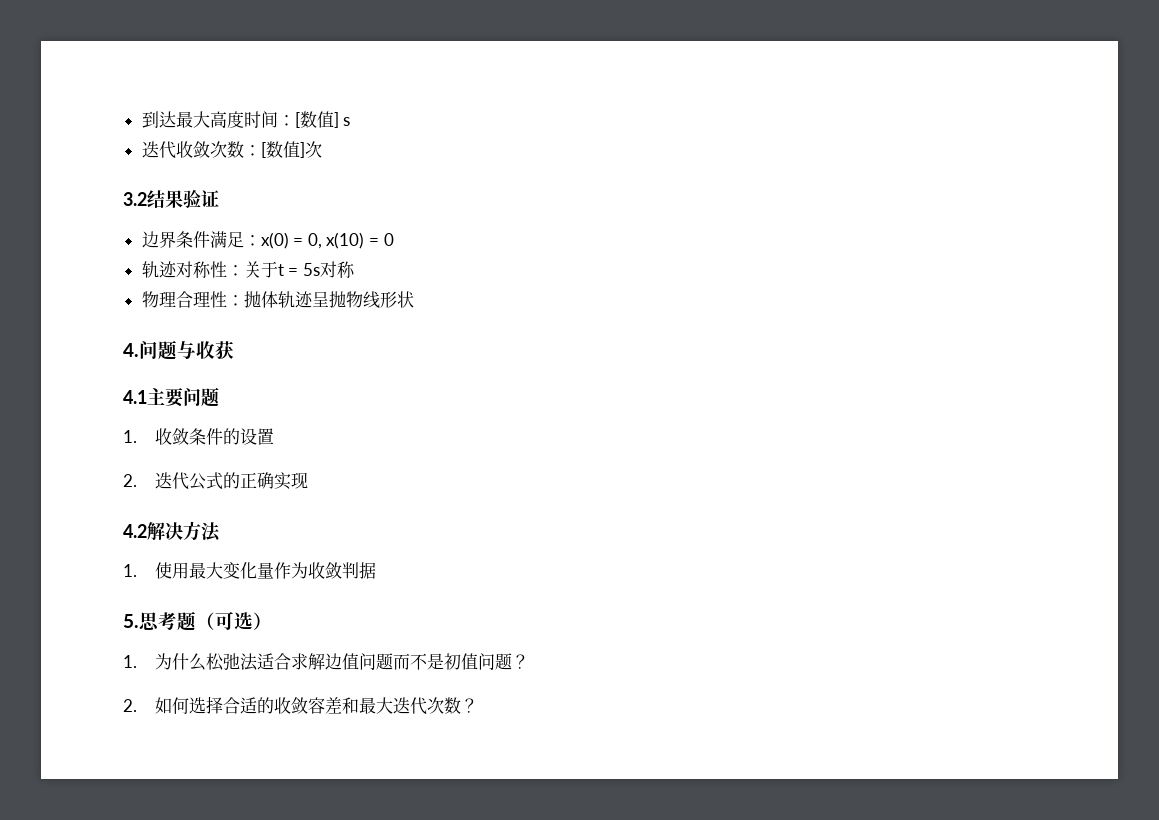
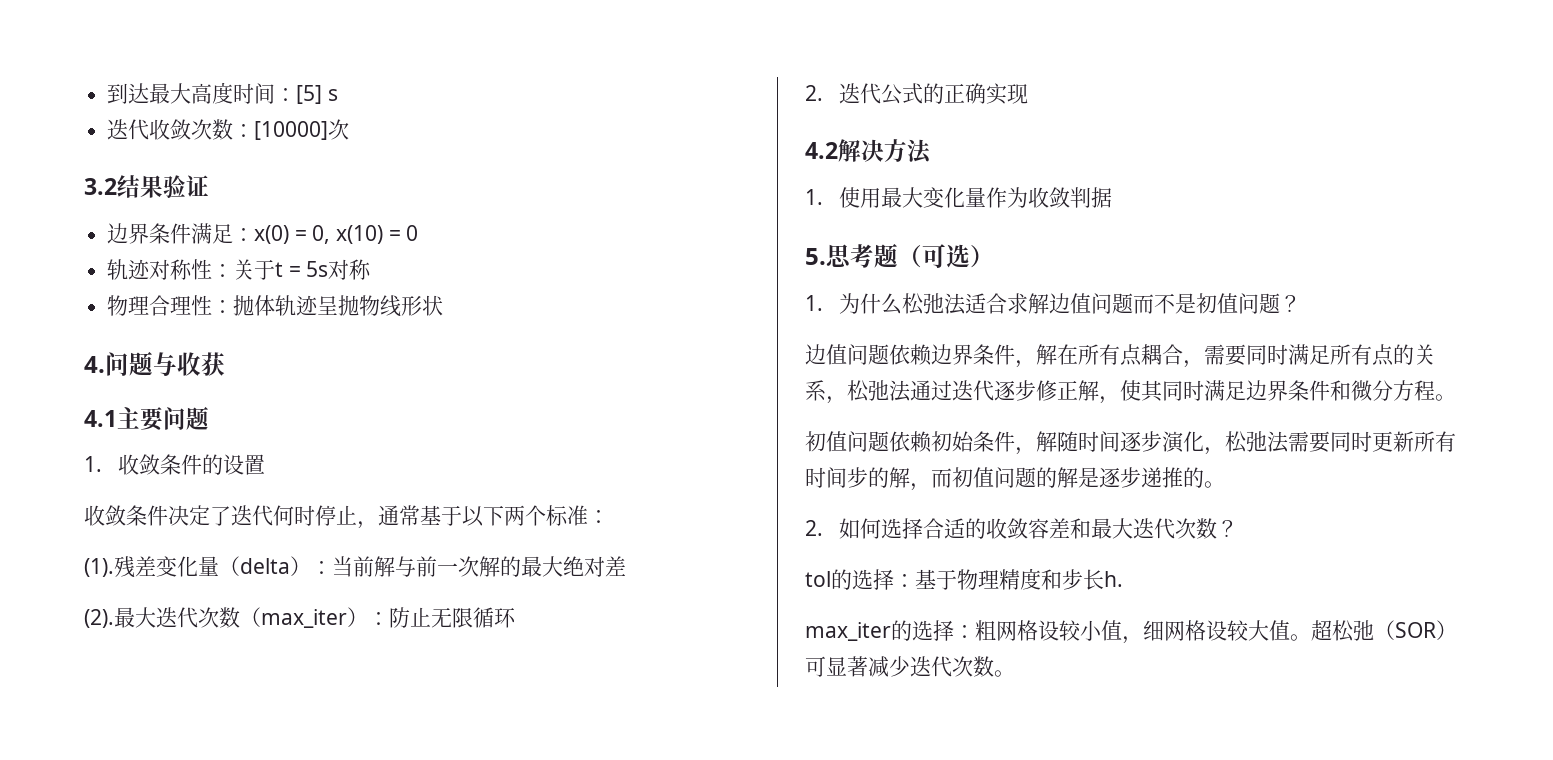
[294,111,339,128] [数值] -> [296,85,323,104] [5]
[260,141,305,158] [数值] -> [254,121,329,140] [10000]
(274, 436) none -> [84,505,609,529] [84,556,626,578] [84,607,516,628] // 收敛条件决定了迭代何时停止，通常基于以下两个标准： // (1).残差变化量（delta）：当前解与前一次解的最大绝对差 // (2).最大迭代次数（max_iter）：防止无限循环
(529, 661) none -> [805,344,1435,368] [805,380,1456,404] [805,431,1456,455] [805,467,1225,491] // 边值问题依赖边界条件，解在所有点耦合，需要同时满足所有点的关系，松弛法通过迭代逐步修正解，使其同时满足边界条件和微分方程。 // 初值问题依赖初始条件，解随时间逐步演化，松弛法需要同时更新所有时间步的解，而初值问题的解是逐步递推的。
(478, 705) none -> [805,568,1123,590] [805,620,1457,644] [805,656,1015,677] // tol的选择：基于物理精度和步长h. // max_iter的选择：粗网格设较小值，细网格设较大值。超松弛（SOR）可显著减少迭代次数。

